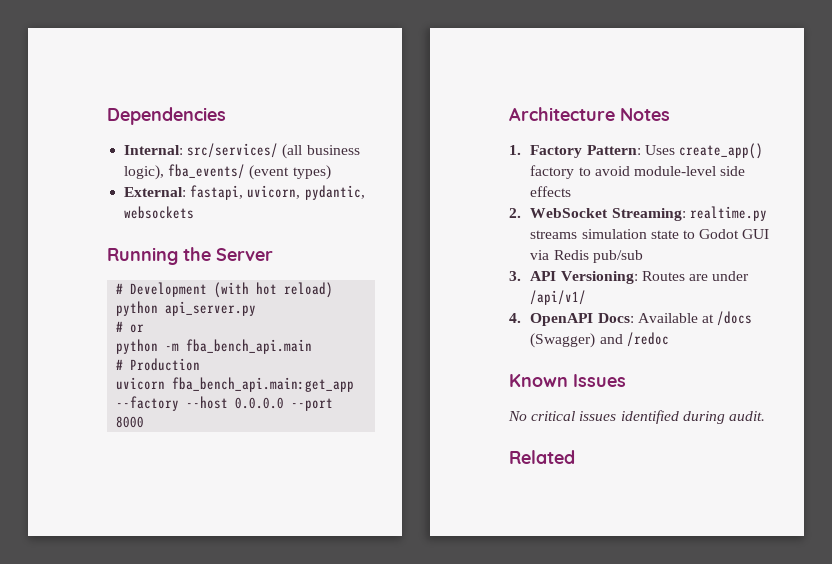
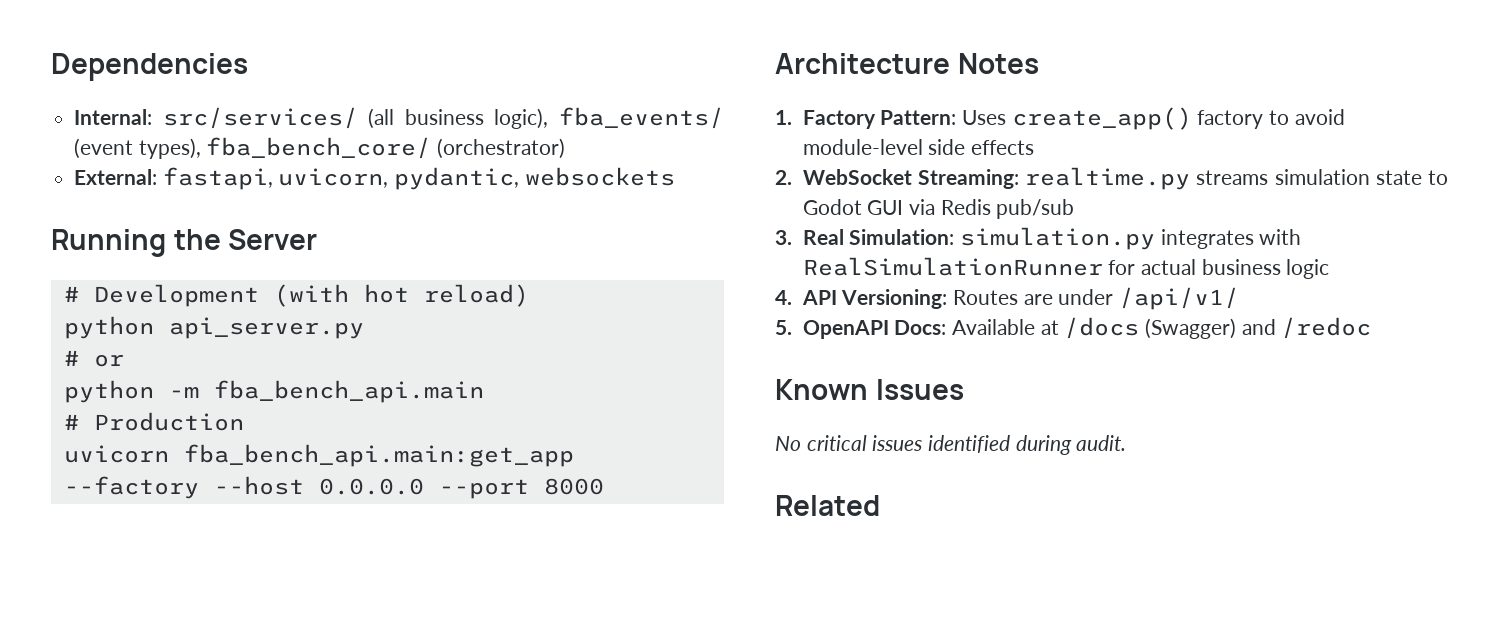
[292,165,331,180] types) -> [138,137,566,159] types), fba_bench_core/ (orchestrator)
(521, 276) none -> [802,227,1302,250] [802,257,1330,279] [775,290,792,305] Real Simulation: simulation.py integrates with RealSimulationRunner for actual business logic // 4.
[509,313,521,323] 4. -> [775,320,792,335] 5.

